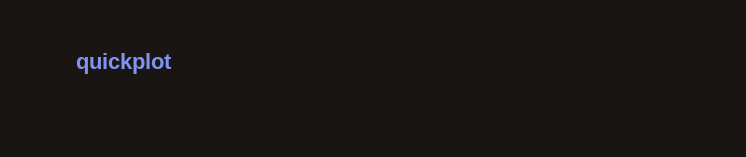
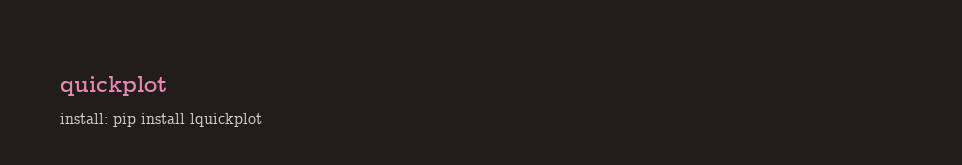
(172, 63) none -> [60,113,262,127] // install: pip install lquickplot

